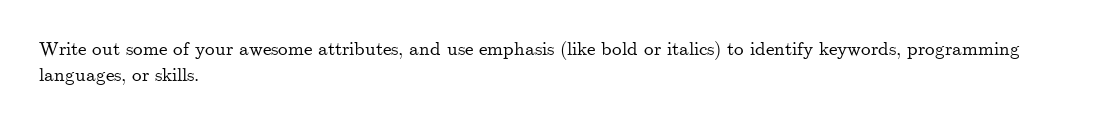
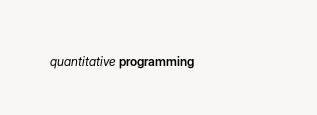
[39,41,1020,60] [39,68,199,85] Write out some of your awesome attributes, and use emphasis (like bold or italics) to identify keywords, programming languages, or skills. -> [50,56,195,69] quantitative programming

